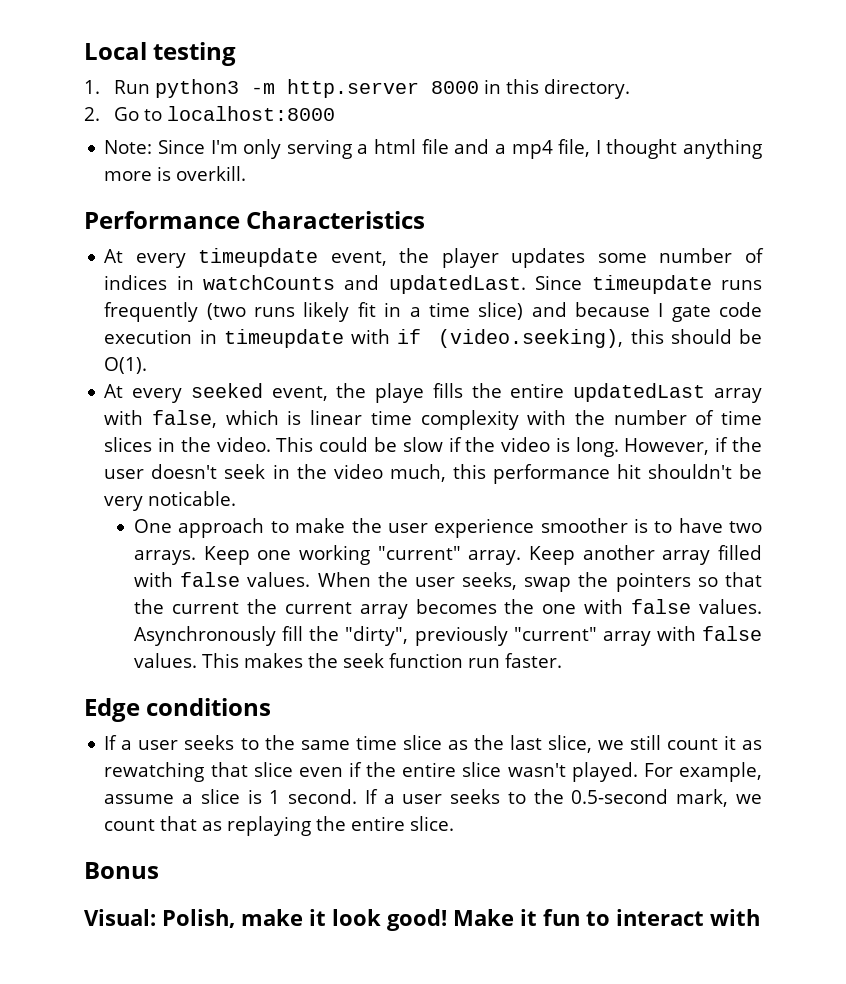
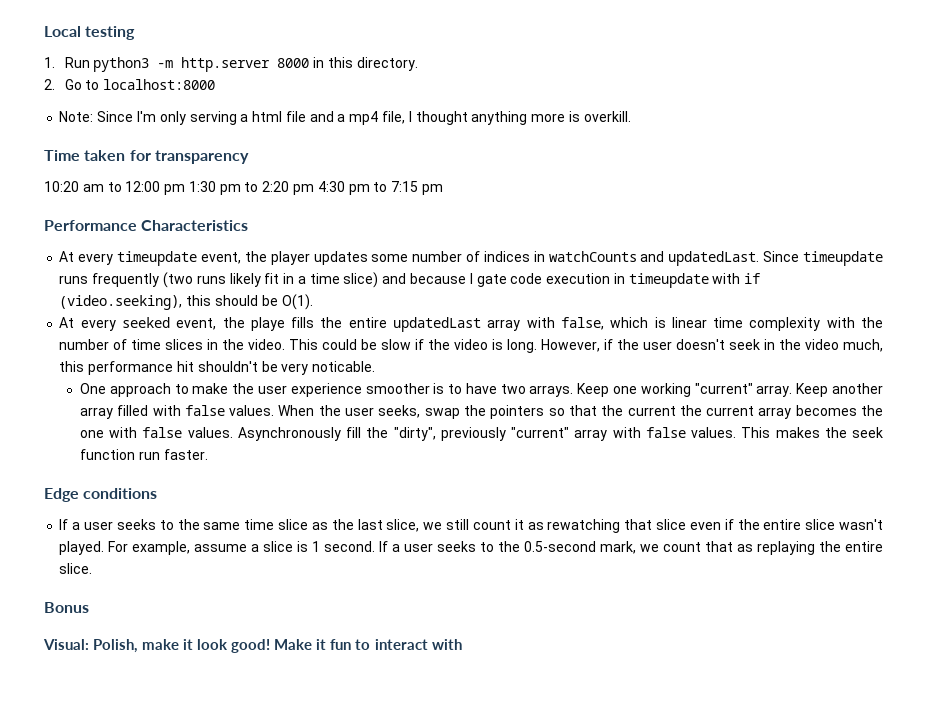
(247, 173) none -> [44,150,249,164] [44,181,443,195] // Time taken for transparency // 10:20 am to 12:00 pm 1:30 pm to 2:20 pm 4:30 pm to 7:15 pm

